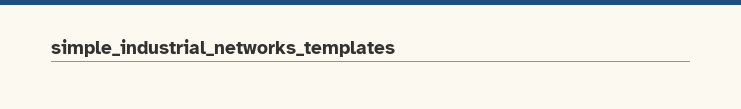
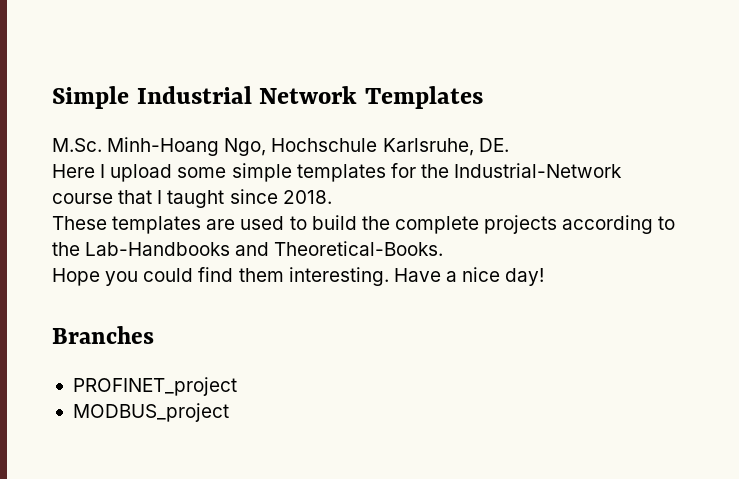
[51,39,395,57] simple_industrial_networks_templates -> [52,86,483,109] [52,137,509,156] [52,163,623,182] [52,189,332,208] [52,215,676,234] [52,241,444,256] [52,267,545,286] [52,326,154,344] [72,377,237,396] [72,403,229,422] Simple Industrial Network Templates // M.Sc. Minh-Hoang Ngo, Hochschule Karlsruhe, DE. // Here I upload some simple templates for the Industrial-Network course that I taught since 2018. // These templates are used to build the complete projects according to the Lab-Handbooks and Theoretical-Books. // Hope you could find them interesting. Have a nice day! // Branches // PROFINET_project // MODBUS_project

